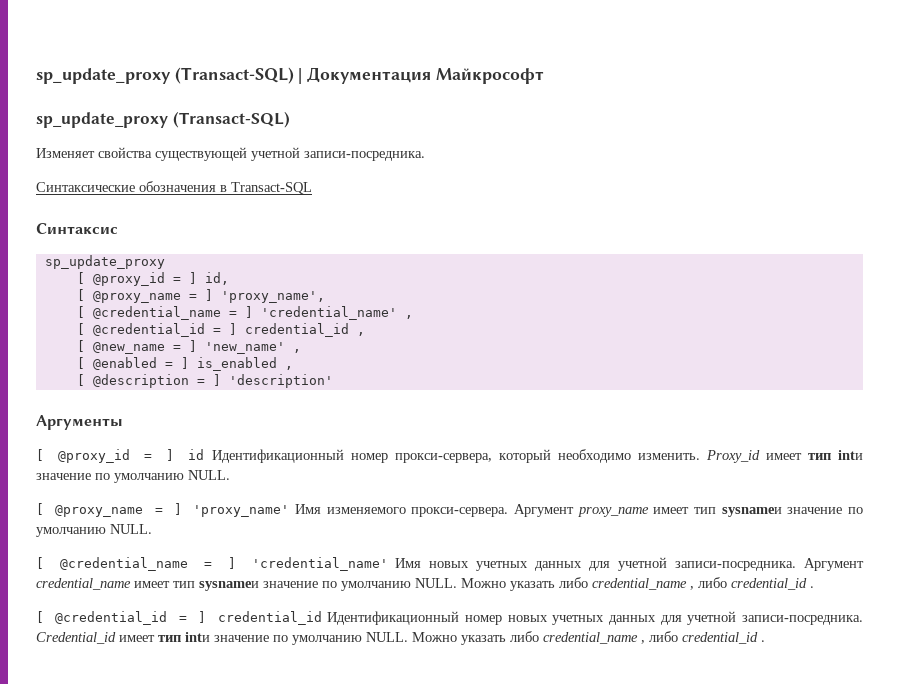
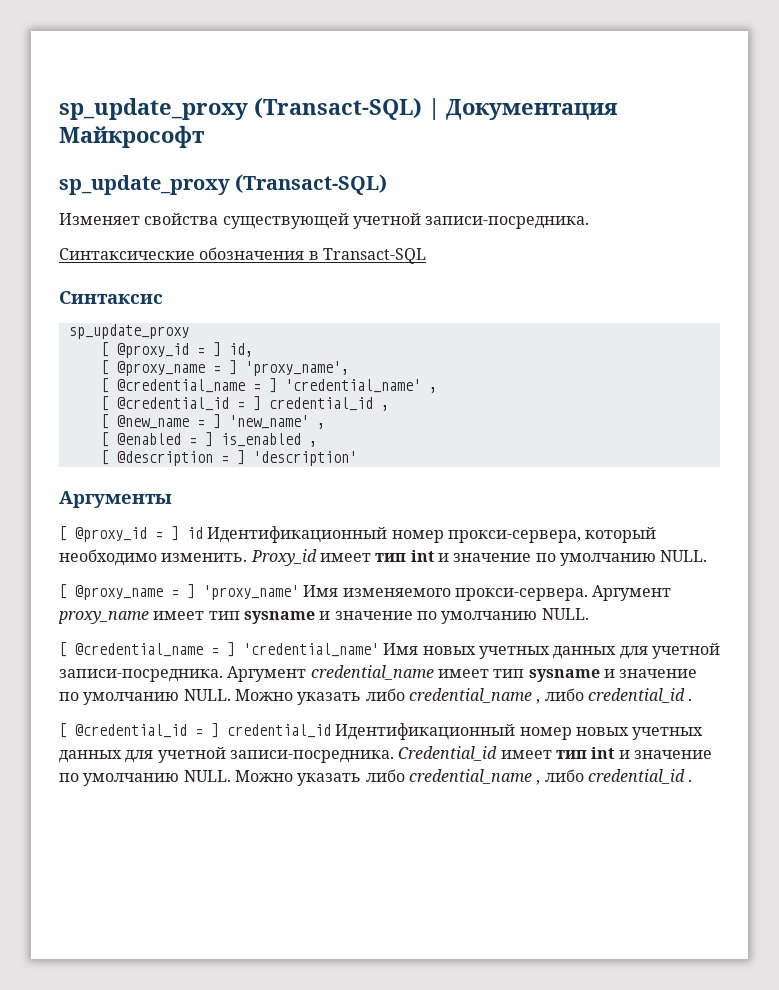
[837,450,863,460] intи -> [410,550,449,562] int и
[721,507,782,517] sysnameи -> [243,611,331,624] sysname и
[199,581,259,591] sysnameи -> [528,669,615,682] sysname и
[185,632,210,642] intи -> [591,747,630,759] int и

